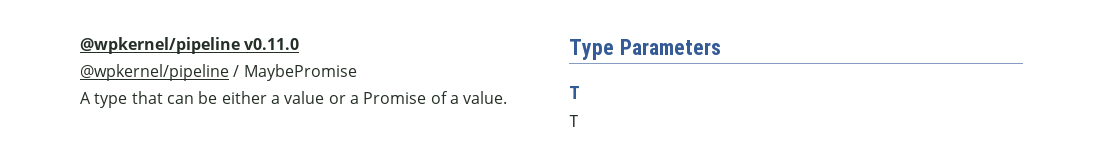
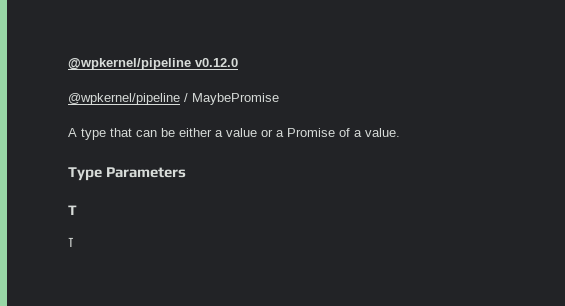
[80,37,300,54] @wpkernel/pipeline v0.11.0 -> [68,58,238,70] @wpkernel/pipeline v0.12.0

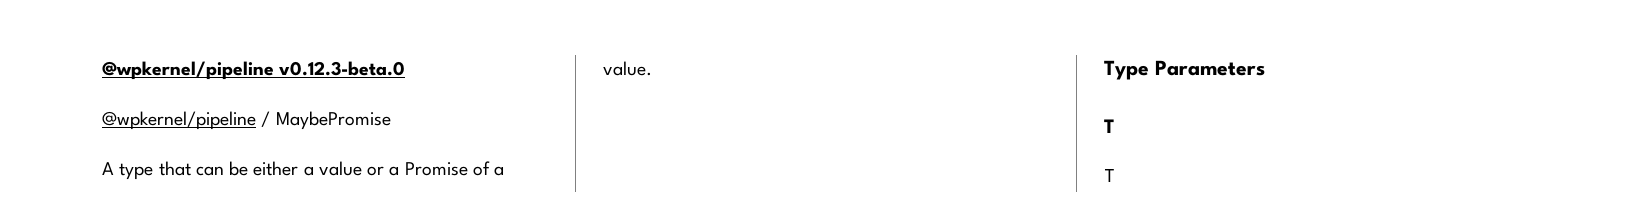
[68,58,238,70] @wpkernel/pipeline v0.12.0 -> [102,61,406,80] @wpkernel/pipeline v0.12.3-beta.0

